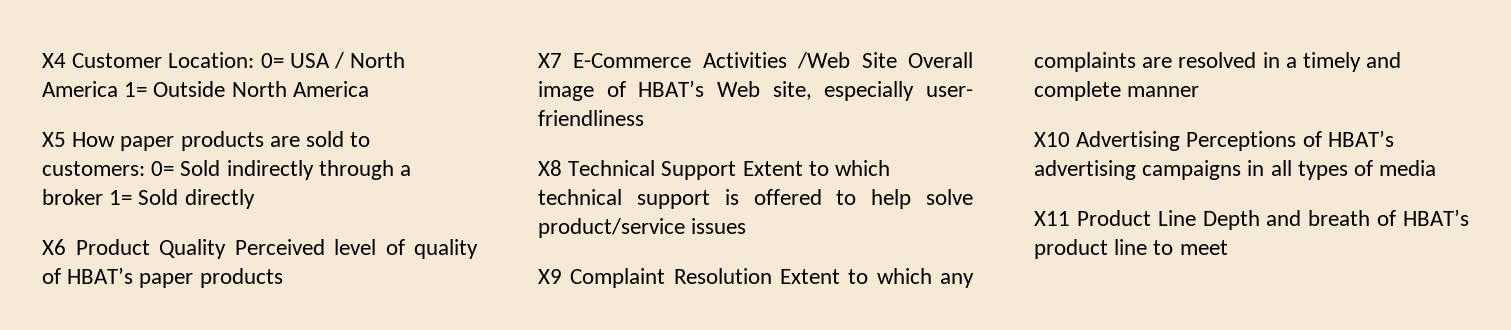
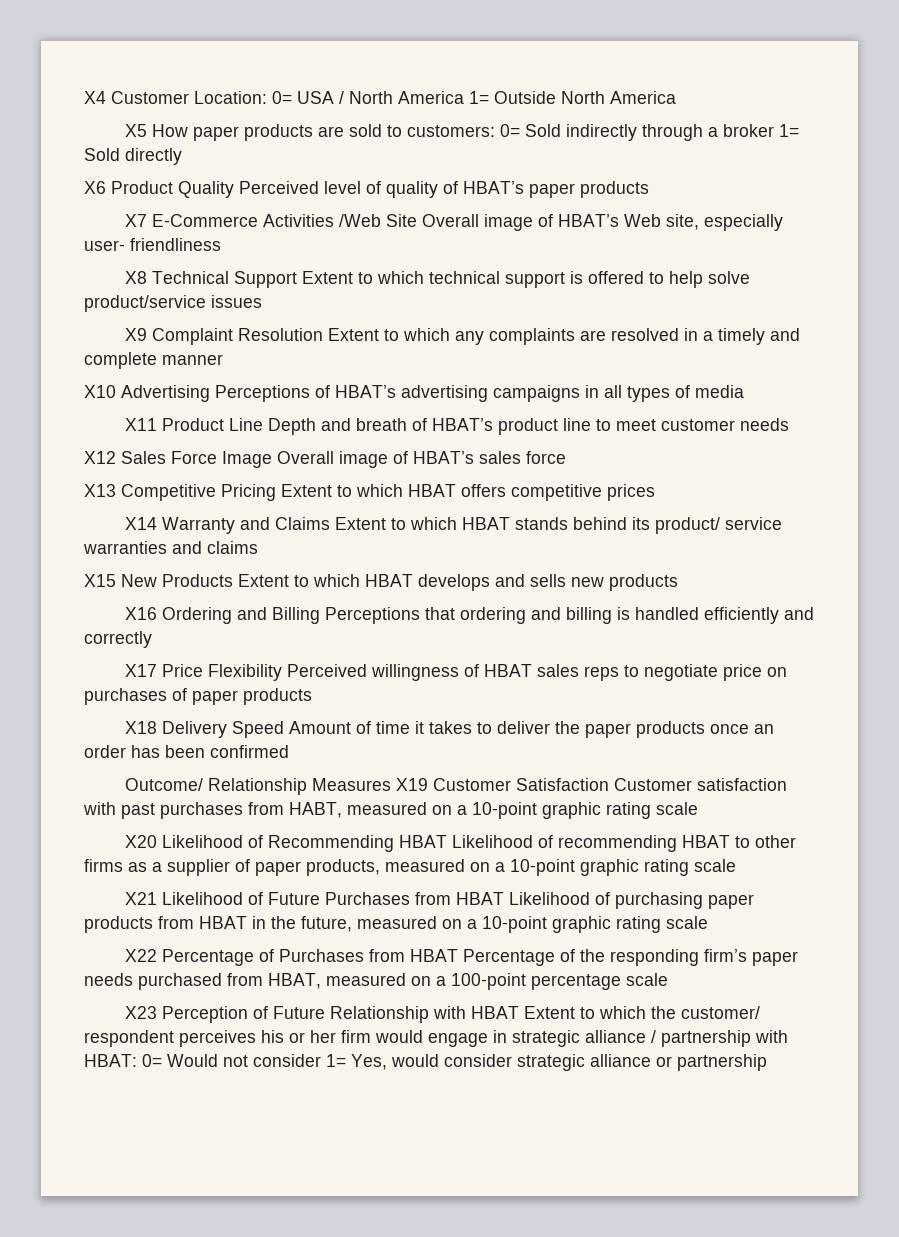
(1228, 247) none -> [661,418,790,431] [84,451,566,468] [84,484,655,501] [125,517,783,534] [83,541,258,554] [84,574,678,591] [125,607,815,624] [84,631,152,648] [125,664,788,681] [84,688,312,705] [125,721,775,738] [84,745,289,758] [125,778,788,795] [83,802,698,819] [125,835,797,852] [84,859,736,876] [125,892,755,909] [84,916,708,933] [125,949,799,966] [84,973,668,990] [125,1006,761,1023] [84,1030,788,1047] [84,1054,767,1071] customer needs // X12 Sales Force Image Overall image of HBAT’s sales force // X13 Competitive Pricing Extent to which HBAT offers competitive prices // X14 Warranty and Claims Extent to which HBAT stands behind its product/ service warranties and claims // X15 New Products Extent to which HBAT develops and sells new products // X16 Ordering and Billing Perceptions that ordering and billing is handled efficiently and correctly // X17 Price Flexibility Perceived willingness of HBAT sales reps to negotiate price on purchases of paper products // X18 Delivery Speed Amount of time it takes to deliver the paper products once an order has been confirmed // Outcome/ Relationship Measures X19 Customer Satisfaction Customer satisfaction with past purchases from HABT, measured on a 10-point graphic rating scale // X20 Likelihood of Recommending HBAT Likelihood of recommending HBAT to other firms as a supplier of paper products, measured on a 10-point graphic rating scale // X21 Likelihood of Future Purchases from HBAT Likelihood of purchasing paper products from HBAT in the future, measured on a 10-point graphic rating scale // X22 Percentage of Purchases from HBAT Percentage of the responding firm’s paper needs purchased from HBAT, measured on a 100-point percentage scale // X23 Perception of Future Relationship with HBAT Extent to which the customer/ respondent perceives his or her firm would engage in strategic alliance / partnership with HBAT: 0= Would not consider 1= Yes, would consider strategic alliance or partnership

